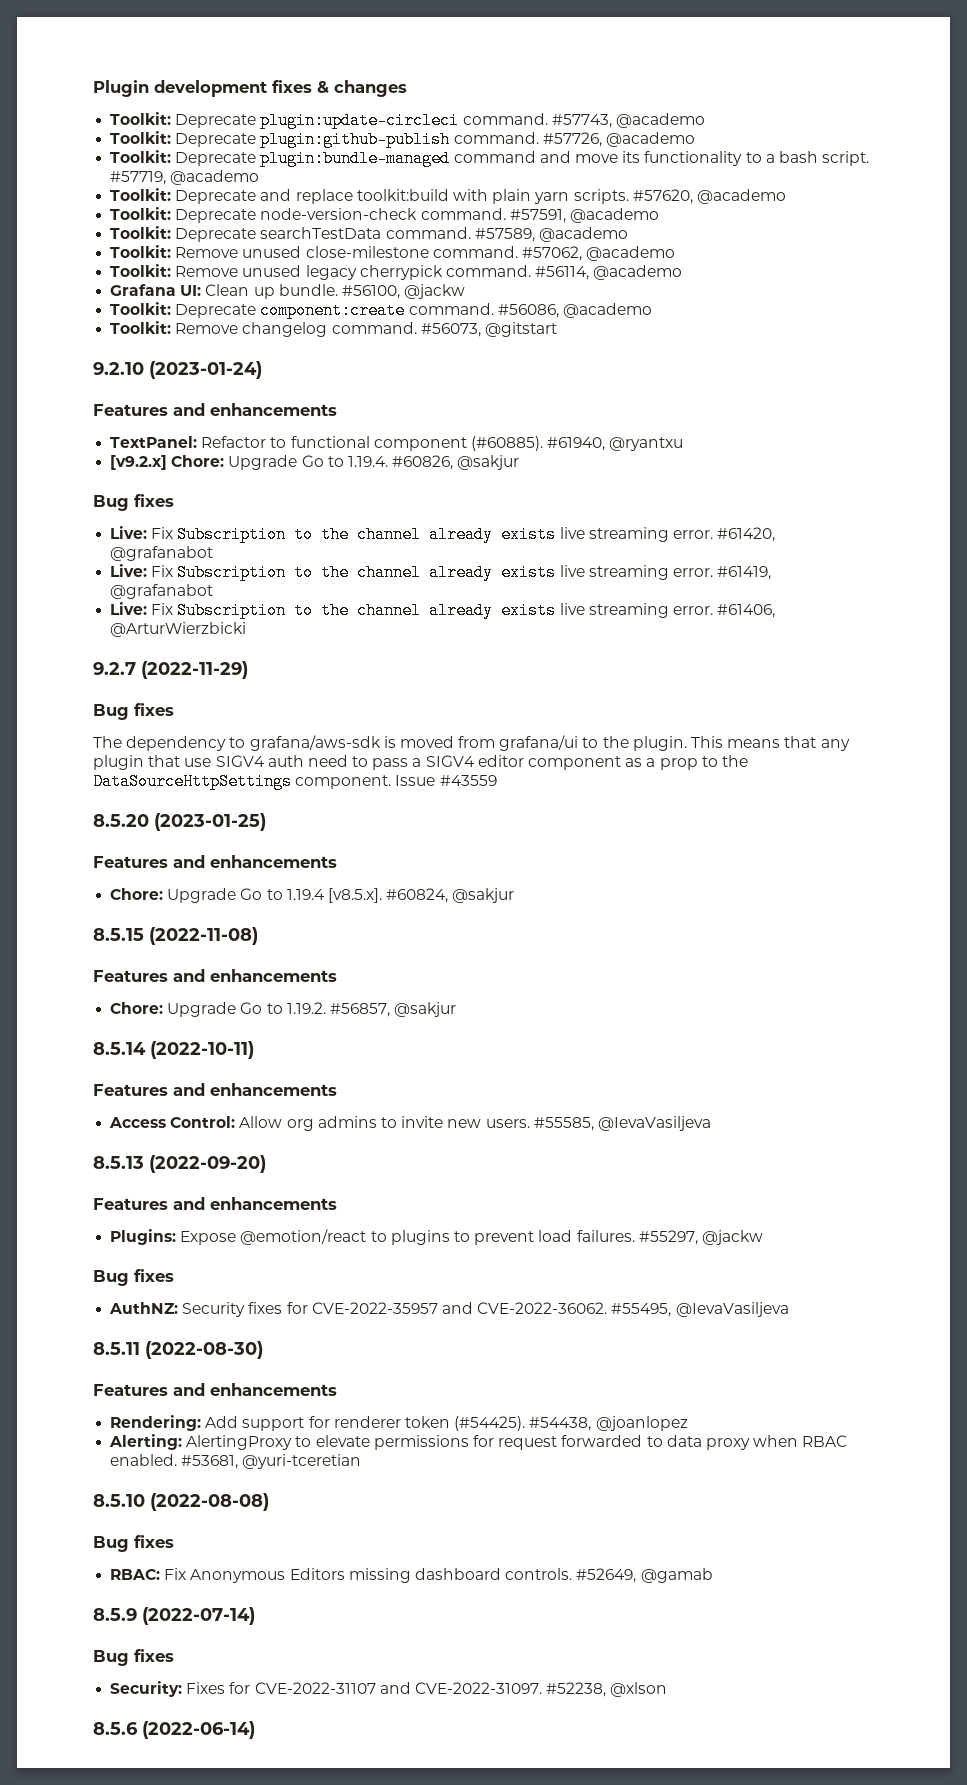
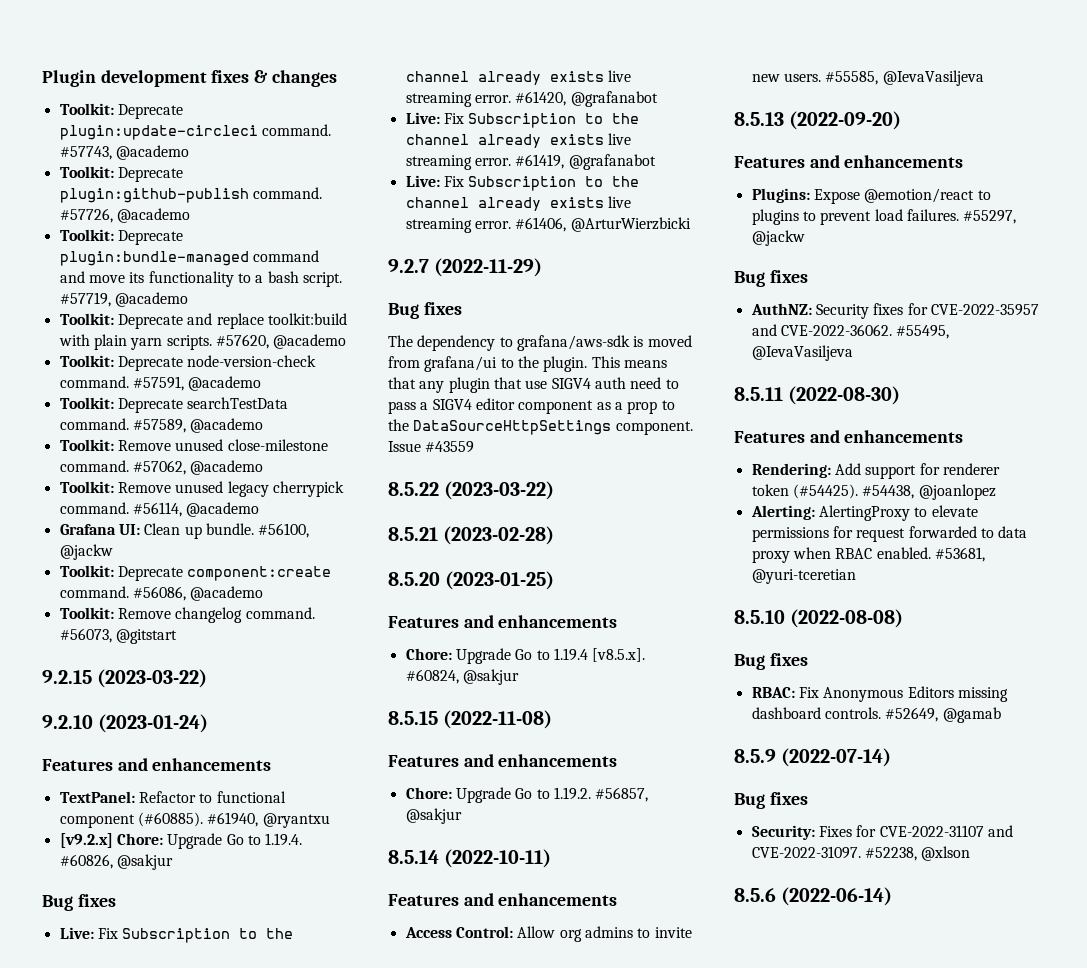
(557, 329) none -> [42,669,208,688] // 9.2.15 (2023-03-22)
(497, 780) none -> [388,481,555,500] [388,526,555,545] // 8.5.22 (2023-03-22) // 8.5.21 (2023-02-28)

